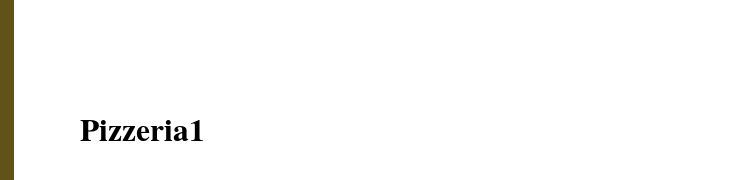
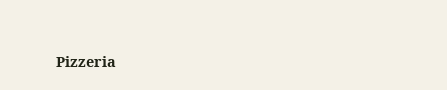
[80,120,205,141] Pizzeria1 -> [56,56,116,67] Pizzeria

